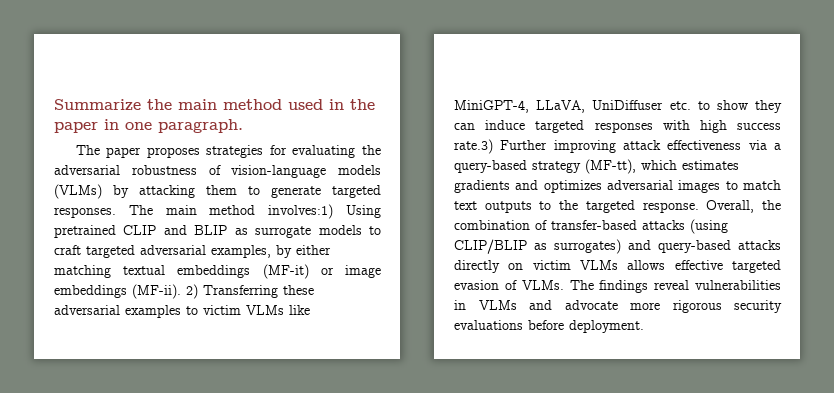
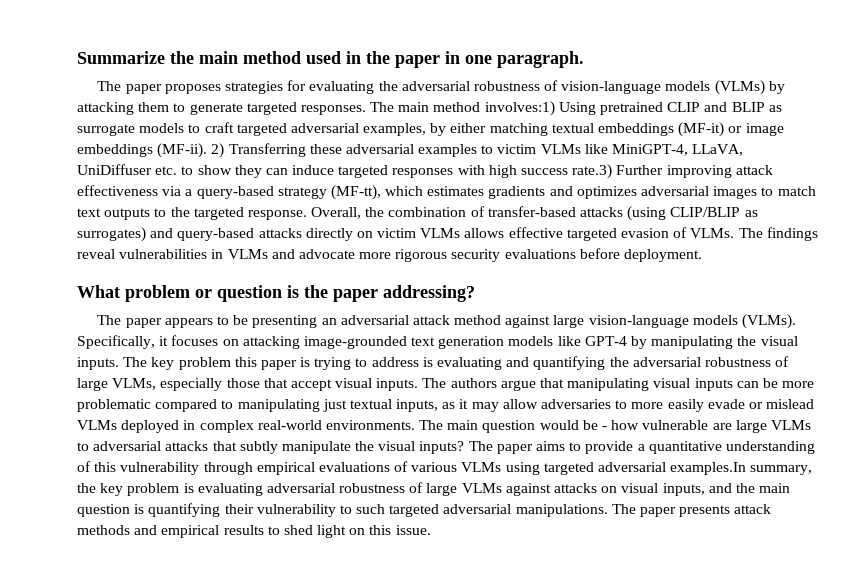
(644, 326) none -> [77,285,475,302] [97,314,797,329] [77,335,798,349] [77,356,790,370] [77,378,815,391] [77,399,815,412] [77,420,811,433] [77,441,815,454] [77,461,813,475] [77,482,791,496] [77,503,772,517] [77,525,431,538] // What problem or question is the paper addressing? // The paper appears to be presenting an adversarial attack method against large vision-language models (VLMs). Specifically, it focuses on attacking image-grounded text generation models like GPT-4 by manipulating the visual inputs. The key problem this paper is trying to address is evaluating and quantifying the adversarial robustness of large VLMs, especially those that accept visual inputs. The authors argue that manipulating visual inputs can be more problematic compared to manipulating just textual inputs, as it may allow adversaries to more easily evade or mislead VLMs deployed in complex real-world environments. The main question would be - how vulnerable are large VLMs to adversarial attacks that subtly manipulate the visual inputs? The paper aims to provide a quantitative understanding of this vulnerability through empirical evaluations of various VLMs using targeted adversarial examples.In summary, the key problem is evaluating adversarial robustness of large VLMs against attacks on visual inputs, and the main question is quantifying their vulnerability to such targeted adversarial manipulations. The paper presents attack methods and empirical results to shed light on this issue.

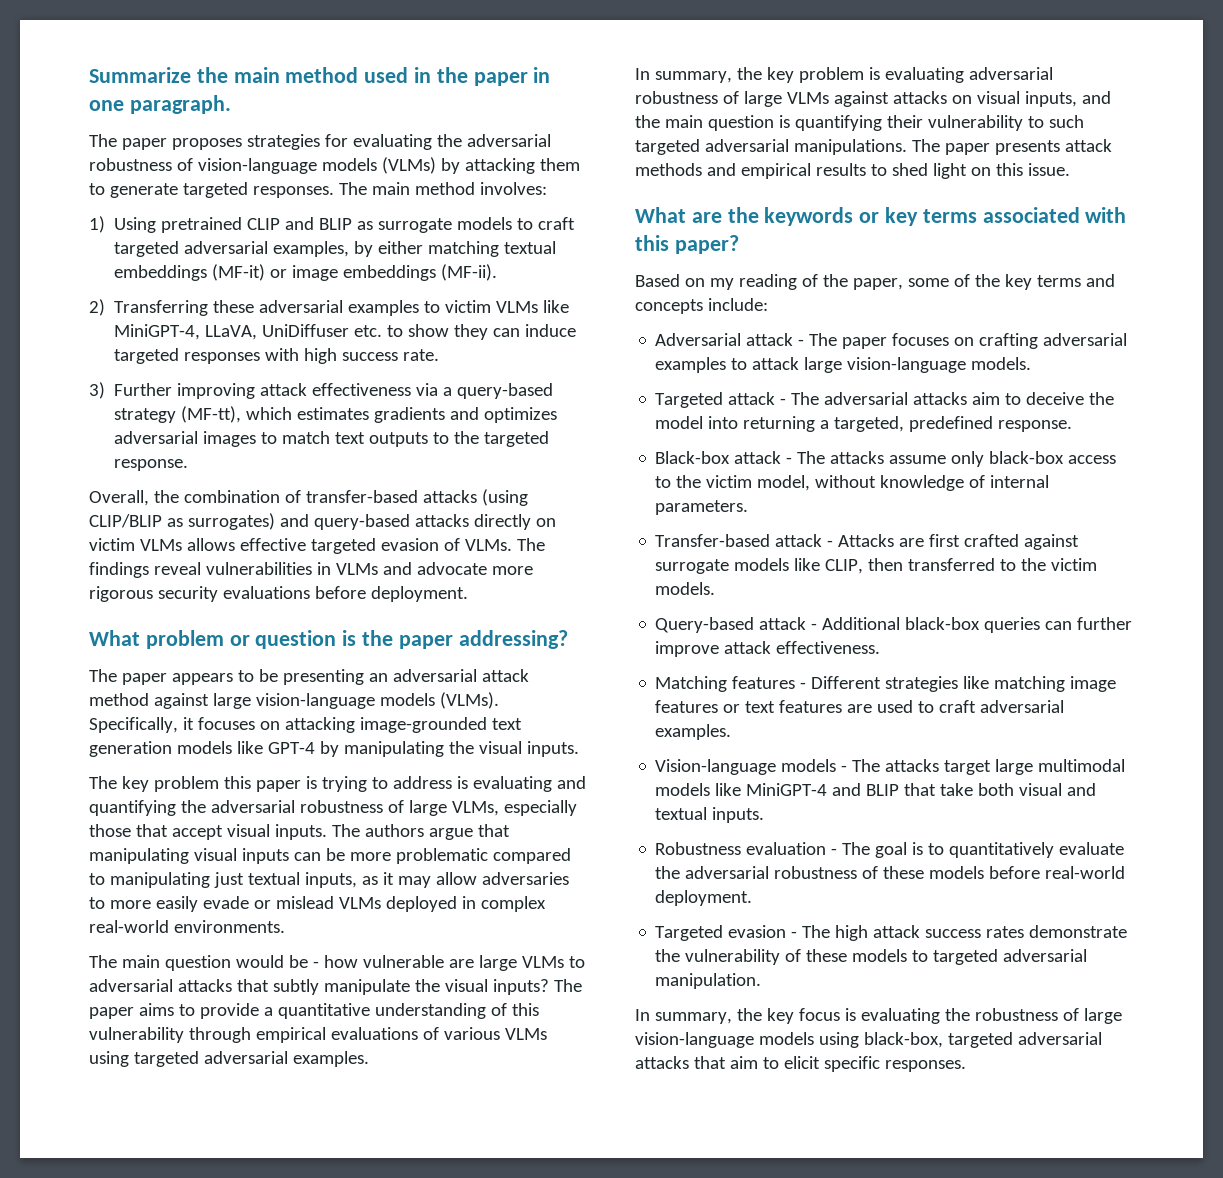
[484,101,555,116] involves:1) -> [479,182,547,195] [89,216,105,233] involves: // 1)
(208, 150) none -> (498, 272) //
[572,164,613,179] rate.3) -> [403,349,440,361] [89,382,105,399] rate. // 3)
(307, 215) none -> (189, 465) //
(119, 363) none -> (579, 749) //
(415, 425) none -> (285, 926) //
[670,462,747,475] examples.In -> [292,1051,369,1067] [635,68,650,80] examples. // In
(431, 530) none -> [635,207,1127,226] [635,235,739,254] [635,274,1115,290] [635,298,768,314] [655,333,1128,349] [655,357,1032,373] [655,392,1115,408] [655,416,1073,432] [655,451,1117,467] [655,475,1050,491] [655,500,749,515] [655,534,1080,550] [655,558,1098,574] [655,582,716,595] [655,617,1133,633] [655,641,881,657] [655,676,1117,692] [655,700,1065,713] [655,724,732,740] [655,759,1126,775] [655,783,1097,796] [655,807,765,823] [655,842,1125,858] [655,866,1126,879] [655,890,753,906] [655,925,1128,941] [655,949,1088,965] [655,973,762,989] [635,1008,1122,1024] [635,1032,1102,1048] [635,1056,966,1072] // What are the keywords or key terms associated with this paper? // Based on my reading of the paper, some of the key terms and concepts include: // Adversarial attack - The paper focuses on crafting adversarial examples to attack large vision-language models. // Targeted attack - The adversarial attacks aim to deceive the model into returning a targeted, predefined response. // Black-box attack - The attacks assume only black-box access to the victim model, without knowledge of internal parameters. // Transfer-based attack - Attacks are first crafted against surrogate models like CLIP, then transferred to the victim models. // Query-based attack - Additional black-box queries can further improve attack effectiveness. // Matching features - Different strategies like matching image features or text features are used to craft adversarial examples. // Vision-language models - The attacks target large multimodal models like MiniGPT-4 and BLIP that take both visual and textual inputs. // Robustness evaluation - The goal is to quantitatively evaluate the adversarial robustness of these models before real-world deployment. // Targeted evasion - The high attack success rates demonstrate the vulnerability of these models to targeted adversarial manipulation. // In summary, the key focus is evaluating the robustness of large vision-language models using black-box, targeted adversarial attacks that aim to elicit specific responses.

